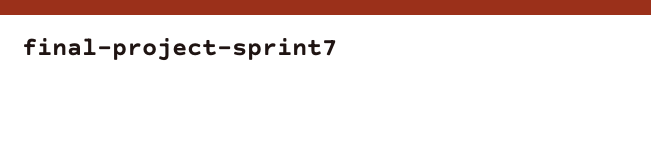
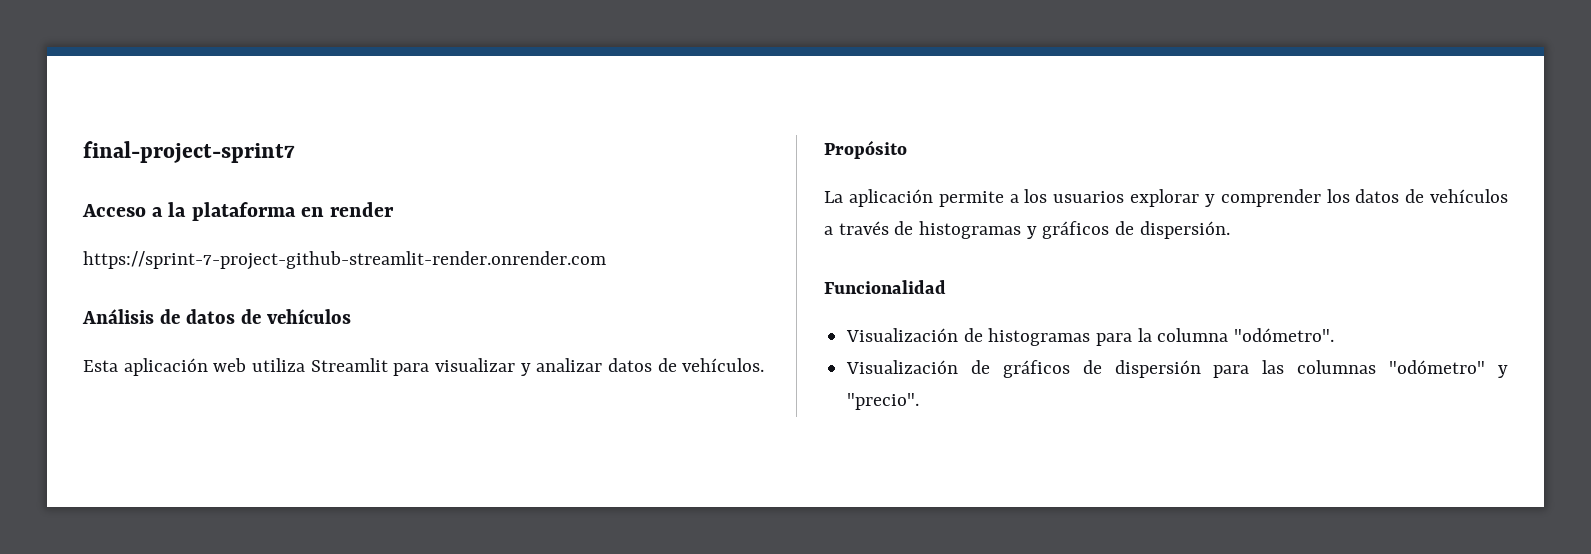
(337, 49) none -> [82,202,395,221] [83,251,606,270] [82,309,351,324] [83,358,765,376] [824,140,907,159] [824,189,1508,207] [824,221,1230,239] [824,280,946,294] [846,328,1335,346] [846,360,1508,378] [847,393,920,410] // Acceso a la plataforma en render // https://sprint-7-project-github-streamlit-render.onrender.com // Análisis de datos de vehículos // Esta aplicación web utiliza Streamlit para visualizar y analizar datos de vehículos. // Propósito // La aplicación permite a los usuarios explorar y comprender los datos de vehículos a través de histogramas y gráficos de dispersión. // Funcionalidad // Visualización de histogramas para la columna "odómetro". // Visualización de gráficos de dispersión para las columnas "odómetro" y "precio".

